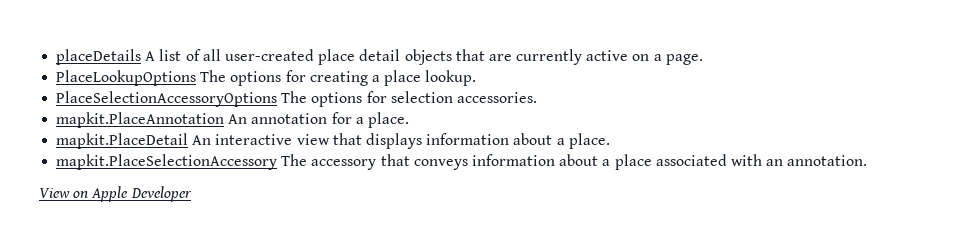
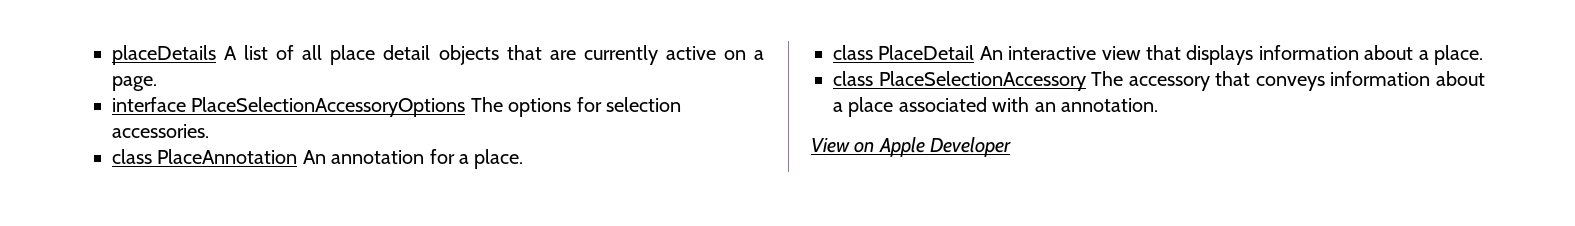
[224,49,314,61] user-created -> (323, 52) none
[56,70,477,86] PlaceLookupOptions The options for creating a place lookup. // -> [112,97,186,112] interface
[56,112,225,128] mapkit.PlaceAnnotation -> [112,149,298,164] class PlaceAnnotation
[56,133,189,149] mapkit.PlaceDetail -> [833,45,975,60] class PlaceDetail
[56,154,278,170] mapkit.PlaceSelectionAccessory -> [833,71,1086,91] class PlaceSelectionAccessory

